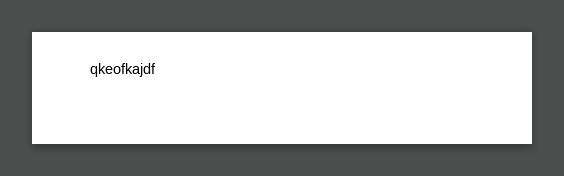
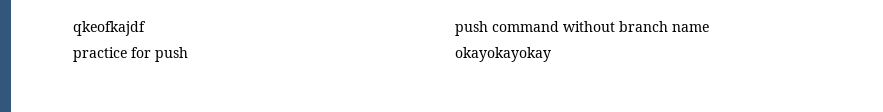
(156, 70) none -> [73,47,188,62] [455,21,709,36] [455,47,551,62] // practice for push // push command without branch name // okayokayokay

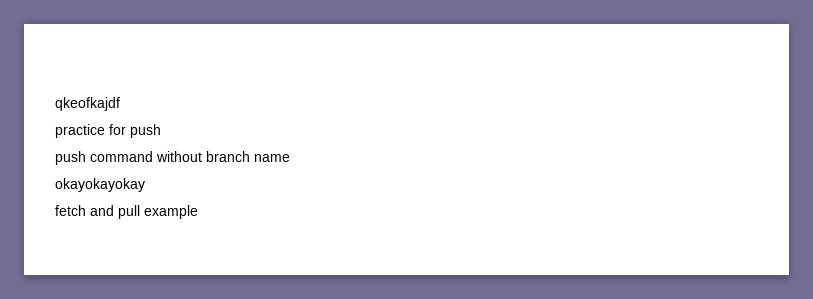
(551, 54) none -> [55,205,198,219] // fetch and pull example

